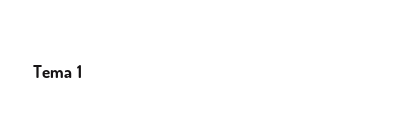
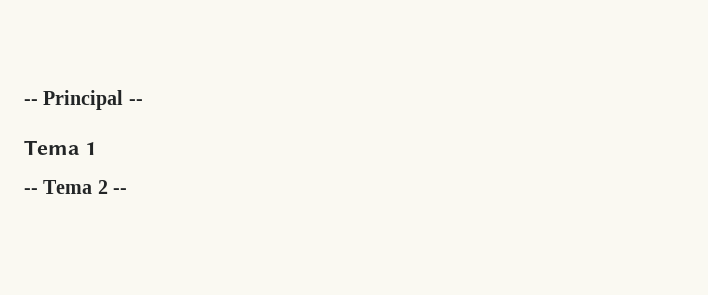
(33, 71) none -> [24,90,143,110] -- Principal -- //
(82, 71) none -> [24,180,128,194] // -- Tema 2 --

